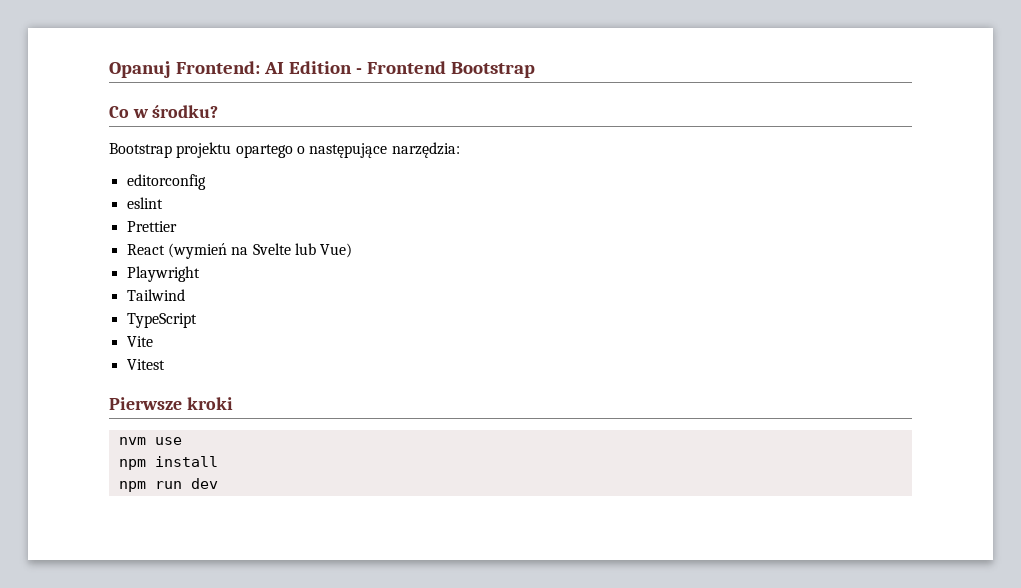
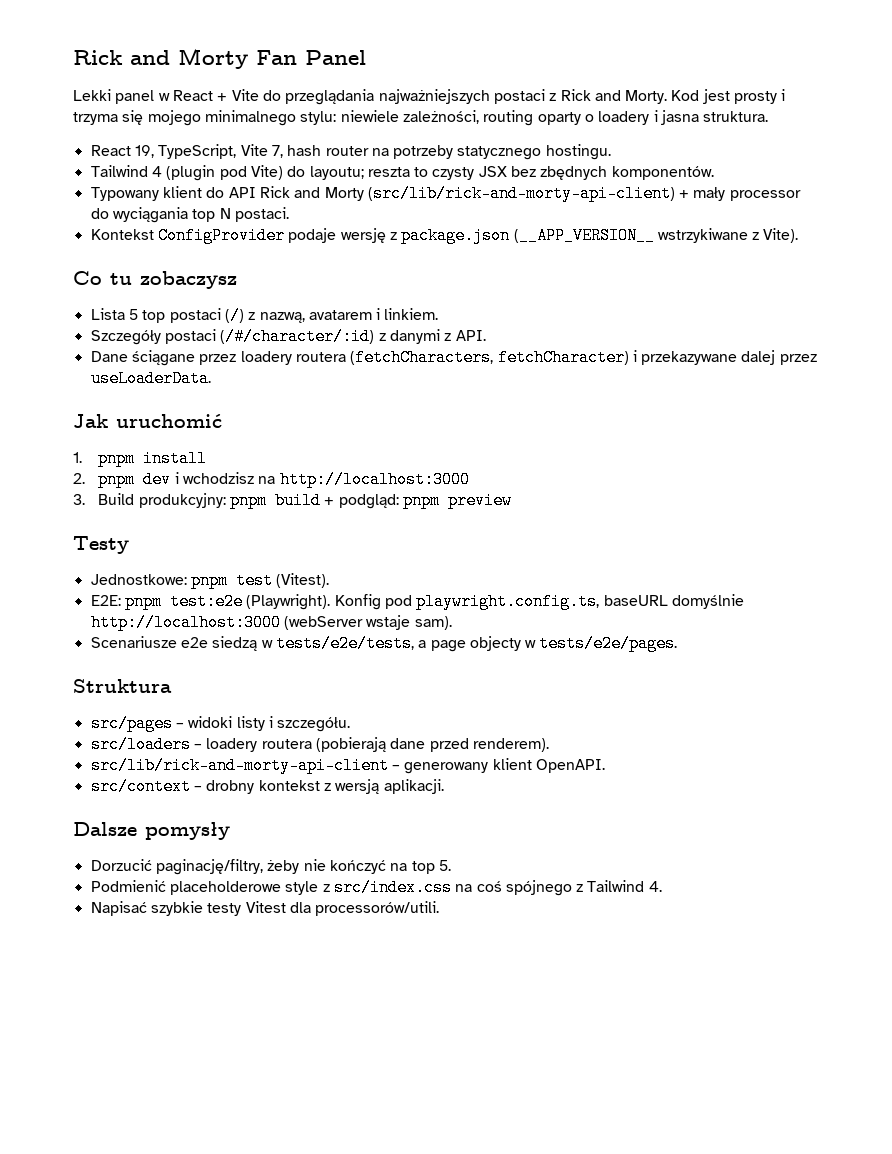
[109,61,535,78] [109,105,219,118] [109,142,460,158] [126,174,206,190] [126,197,163,209] [126,221,177,232] [126,243,353,259] [126,266,200,282] [126,289,185,301] [126,313,197,328] [126,336,153,347] [126,359,165,370] [109,397,233,410] [118,437,182,445] [118,456,218,470] [118,478,218,492] Opanuj Frontend: AI Edition - Frontend Bootstrap // Co w środku? // Bootstrap projektu opartego o następujące narzędzia: // editorconfig // eslint // Prettier // React (wymień na Svelte lub Vue) // Playwright // Tailwind // TypeScript // Vite // Vitest // Pierwsze kroki // nvm use // npm install // npm run dev -> [73,48,366,69] [73,89,786,105] [73,110,769,126] [90,144,611,160] [90,165,714,181] [90,185,801,202] [90,207,289,223] [90,227,799,244] [73,271,237,289] [90,307,439,324] [90,328,486,345] [90,349,817,366] [90,370,211,387] [73,414,222,428] [73,450,208,467] [73,471,470,488] [73,492,512,509] [73,536,129,554] [90,572,330,589] [90,593,744,610] [90,614,452,631] [90,635,678,652] [73,679,172,693] [90,715,351,732] [90,736,549,753] [90,757,605,774] [90,778,444,795] [73,822,230,840] [90,859,451,875] [90,879,662,896] [90,901,440,916] Rick and Morty Fan Panel // Lekki panel w React + Vite do przeglądania najważniejszych postaci z Rick and Morty. Kod jest prosty i trzyma się mojego minimalnego stylu: niewiele zależności, routing oparty o loadery i jasna struktura. // React 19, TypeScript, Vite 7, hash router na potrzeby statycznego hostingu. // Tailwind 4 (plugin pod Vite) do layoutu; reszta to czysty JSX bez zbędnych komponentów. // Typowany klient do API Rick and Morty (src/lib/rick-and-morty-api-client) + mały processor do wyciągania top N postaci. // Kontekst ConfigProvider podaje wersję z package.json (__APP_VERSION__ wstrzykiwane z Vite). // Co tu zobaczysz // Lista 5 top postaci (/) z nazwą, avatarem i linkiem. // Szczegóły postaci (/#/character/:id) z danymi z API. // Dane ściągane przez loadery routera (fetchCharacters, fetchCharacter) i przekazywane dalej przez useLoaderData. // Jak uruchomić // 1. pnpm install // 2. pnpm dev i wchodzisz na http://localhost:3000 // 3. Build produkcyjny: pnpm build + podgląd: pnpm preview // Testy // Jednostkowe: pnpm test (Vitest). // E2E: pnpm test:e2e (Playwright). Konfig pod playwright.config.ts, baseURL domyślnie http://localhost:3000 (webServer wstaje sam). // Scenariusze e2e siedzą w tests/e2e/tests, a page objecty w tests/e2e/pages. // Struktura // src/pages – widoki listy i szczegółu. // src/loaders – loadery routera (pobierają dane przed renderem). // src/lib/rick-and-morty-api-client – generowany klient OpenAPI. // src/context – drobny kontekst z wersją aplikacji. // Dalsze pomysły // Dorzucić paginację/filtry, żeby nie kończyć na top 5. // Podmienić placeholderowe style z src/index.css na coś spójnego z Tailwind 4. // Napisać szybkie testy Vitest dla processorów/utili.

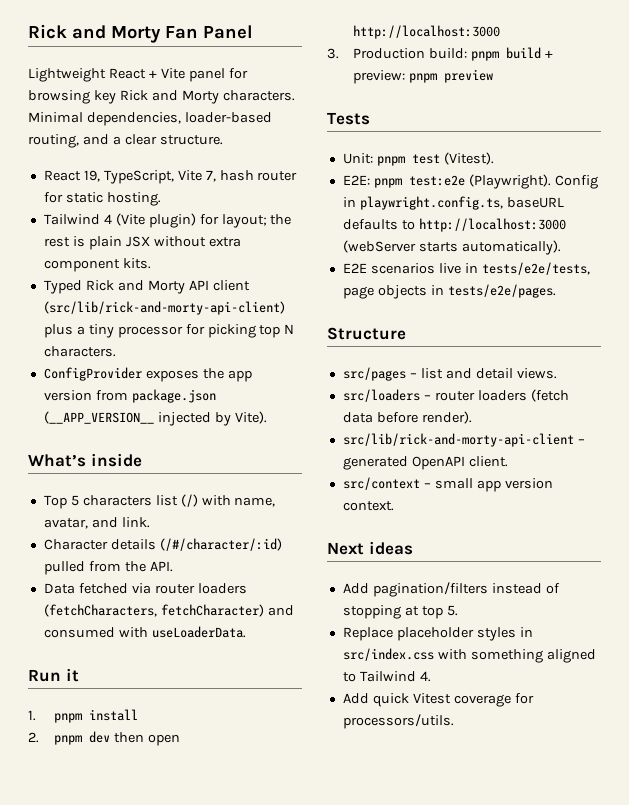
[73,89,786,105] [73,110,769,126] Lekki panel w React + Vite do przeglądania najważniejszych postaci z Rick and Morty. Kod jest prosty i trzyma się mojego minimalnego stylu: niewiele zależności, routing oparty o loadery i jasna struktura. -> [28,68,248,82] [28,90,295,104] [28,112,272,126] [28,134,223,148] Lightweight React + Vite panel for browsing key Rick and Morty characters. Minimal dependencies, loader-based routing, and a clear structure.
[371,144,611,160] [90,165,714,181] [90,185,801,202] [90,207,289,223] [90,227,799,244] [73,271,237,289] [90,307,439,324] [90,328,486,345] [90,349,817,366] na potrzeby statycznego hostingu. // Tailwind 4 (plugin pod Vite) do layoutu; reszta to czysty JSX bez zbędnych komponentów. // Typowany klient do API Rick and Morty (src/lib/rick-and-morty-api-client) + mały processor do wyciągania top N postaci. // Kontekst ConfigProvider podaje wersję z package.json (__APP_VERSION__ wstrzykiwane z Vite). // Co tu zobaczysz // Lista 5 top postaci (/) z nazwą, avatarem i linkiem. // Szczegóły postaci (/#/character/:id) z danymi z API. // Dane ściągane przez loadery routera (fetchCharacters, fetchCharacter) i przekazywane dalej przez -> [43,192,161,206] [43,213,292,228] [43,236,241,250] [43,258,151,272] [43,280,250,294] [43,301,285,315] [43,324,295,338] [43,346,116,357] [43,367,252,382] [43,389,216,403] [43,411,267,426] [28,453,142,467] [43,494,276,509] [43,517,150,529] [43,538,282,551] [43,561,173,575] [43,583,247,594] [43,604,294,617] [43,627,148,638] for static hosting. // Tailwind 4 (Vite plugin) for layout; the rest is plain JSX without extra component kits. // Typed Rick and Morty API client (src/lib/rick-and-morty-api-client) plus a tiny processor for picking top N characters. // ConfigProvider exposes the app version from package.json (__APP_VERSION__ injected by Vite). // What’s inside // Top 5 characters list (/) with name, avatar, and link. // Character details (/#/character/:id) pulled from the API. // Data fetched via router loaders (fetchCharacters, fetchCharacter) and consumed with
[73,414,222,428] Jak uruchomić -> [28,668,79,682] Run it
[174,472,276,484] i wchodzisz na -> [113,732,180,746] then open
[98,493,226,508] Build produkcyjny: -> [353,48,467,59] Production build:
[338,494,399,509] podgląd: -> [353,70,406,84] preview:
[73,536,129,554] [90,574,187,585] Testy // Jednostkowe: -> [327,112,370,125] [342,153,373,164] Tests // Unit:
[334,593,744,610] [90,614,452,631] [90,635,537,652] Konfig pod playwright.config.ts, baseURL domyślnie http://localhost:3000 (webServer wstaje sam). // Scenariusze e2e siedzą w tests/e2e/tests, a page objecty w -> [554,175,598,189] [342,196,564,210] [342,218,566,232] [342,240,561,255] [342,262,590,275] [342,285,444,299] Config in playwright.config.ts, baseURL defaults to http://localhost:3000 (webServer starts automatically). // E2E scenarios live in tests/e2e/tests, page objects in
[73,679,172,693] Struktura -> [327,327,406,340] Structure
[188,716,351,732] [90,736,549,753] widoki listy i szczegółu. // src/loaders – loadery routera (pobierają dane przed renderem). -> [420,368,557,379] [342,389,569,402] [342,411,472,424] list and detail views. // src/loaders – router loaders (fetch data before render).
[404,758,605,774] generowany klient OpenAPI. -> [342,456,508,470] generated OpenAPI client.
[206,779,444,794] [73,822,230,840] [90,859,451,875] [90,879,662,896] [90,901,440,916] drobny kontekst z wersją aplikacji. // Dalsze pomysły // Dorzucić paginację/filtry, żeby nie kończyć na top 5. // Podmienić placeholderowe style z src/index.css na coś spójnego z Tailwind 4. // Napisać szybkie testy Vitest dla processorów/utili. -> [434,478,553,492] [342,501,394,511] [327,541,413,555] [342,582,560,597] [342,605,458,619] [342,627,533,641] [342,648,596,663] [342,671,431,682] [342,693,534,707] [342,714,454,729] small app version context. // Next ideas // Add pagination/filters instead of stopping at top 5. // Replace placeholder styles in src/index.css with something aligned to Tailwind 4. // Add quick Vitest coverage for processors/utils.

